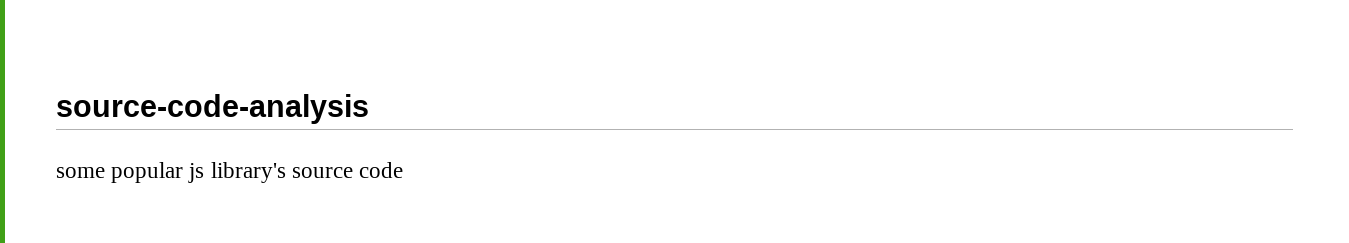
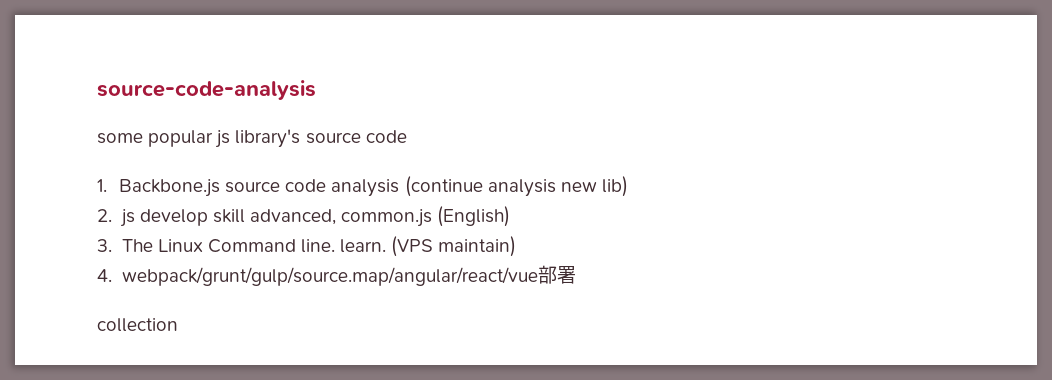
(404, 170) none -> [97,176,628,197] [97,206,511,227] [97,236,517,257] [97,265,576,286] [97,318,178,332] // 1. Backbone.js source code analysis (continue analysis new lib) // 2. js develop skill advanced, common.js (English) // 3. The Linux Command line. learn. (VPS maintain) // 4. webpack/grunt/gulp/source.map/angular/react/vue部署 // collection

